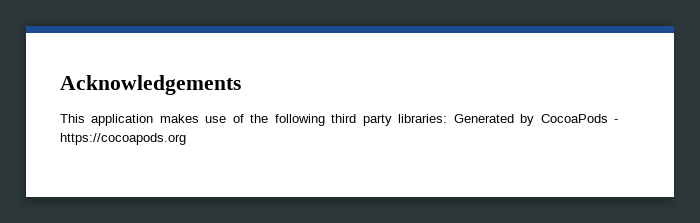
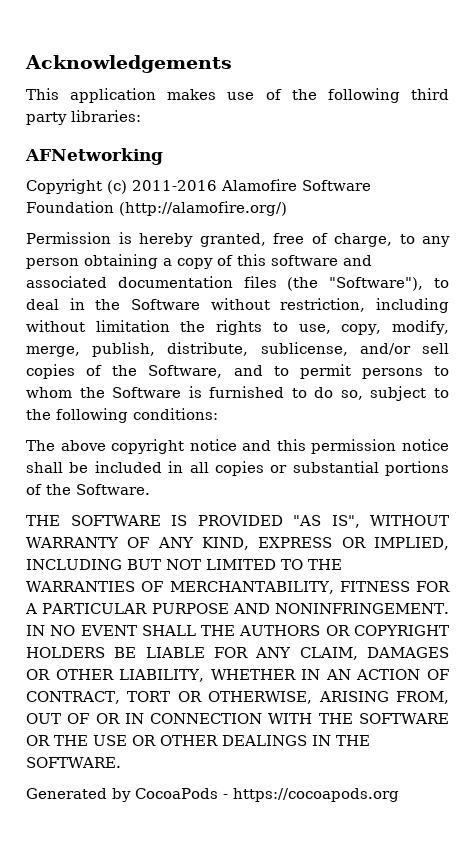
(448, 118) none -> [25,148,163,165] [26,179,371,194] [26,201,287,216] [26,232,450,247] [26,254,372,269] [26,276,450,291] [26,298,449,313] [26,320,450,335] [26,342,449,357] [26,364,449,379] [26,386,449,401] [26,408,218,423] [26,439,449,454] [26,461,449,476] [26,484,150,495] [26,515,449,528] [26,537,449,550] [26,559,342,570] [26,581,450,594] [25,603,450,614] [26,625,449,636] [26,647,449,660] [26,669,450,682] [26,691,449,704] [26,713,449,724] [26,735,370,746] [26,757,121,768] // AFNetworking // Copyright (c) 2011-2016 Alamofire Software Foundation (http://alamofire.org/) // Permission is hereby granted, free of charge, to any person obtaining a copy of this software and associated documentation files (the "Software"), to deal in the Software without restriction, including without limitation the rights to use, copy, modify, merge, publish, distribute, sublicense, and/or sell copies of the Software, and to permit persons to whom the Software is furnished to do so, subject to the following conditions: // The above copyright notice and this permission notice shall be included in all copies or substantial portions of the Software. // THE SOFTWARE IS PROVIDED "AS IS", WITHOUT WARRANTY OF ANY KIND, EXPRESS OR IMPLIED, INCLUDING BUT NOT LIMITED TO THE WARRANTIES OF MERCHANTABILITY, FITNESS FOR A PARTICULAR PURPOSE AND NONINFRINGEMENT. IN NO EVENT SHALL THE AUTHORS OR COPYRIGHT HOLDERS BE LIABLE FOR ANY CLAIM, DAMAGES OR OTHER LIABILITY, WHETHER IN AN ACTION OF CONTRACT, TORT OR OTHERWISE, ARISING FROM, OUT OF OR IN CONNECTION WITH THE SOFTWARE OR THE USE OR OTHER DEALINGS IN THE SOFTWARE. //

